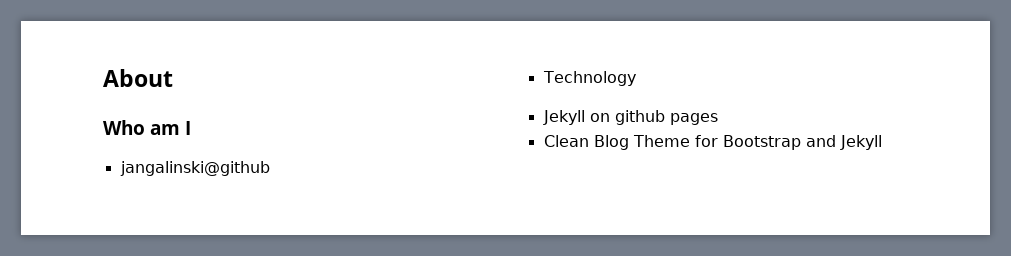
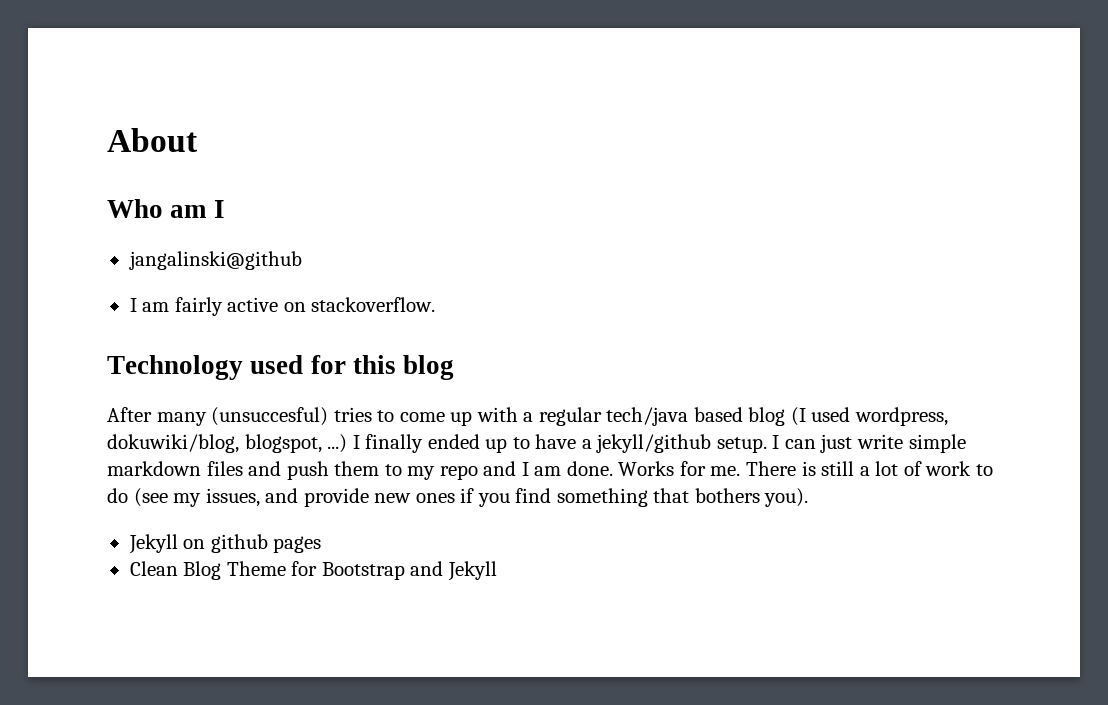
[542,71,636,86] Technology -> [129,297,436,316] [107,355,455,380] [107,407,949,426] [107,434,966,453] [107,461,993,480] [107,488,809,507] I am fairly active on stackoverflow. // Technology used for this blog // After many (unsuccesful) tries to come up with a regular tech/java based blog (I used wordpress, dokuwiki/blog, blogspot, ...) I finally ended up to have a jekyll/github setup. I can just write simple markdown files and push them to my repo and I am done. Works for me. There is still a lot of work to do (see my issues, and provide new ones if you find something that bothers you).

